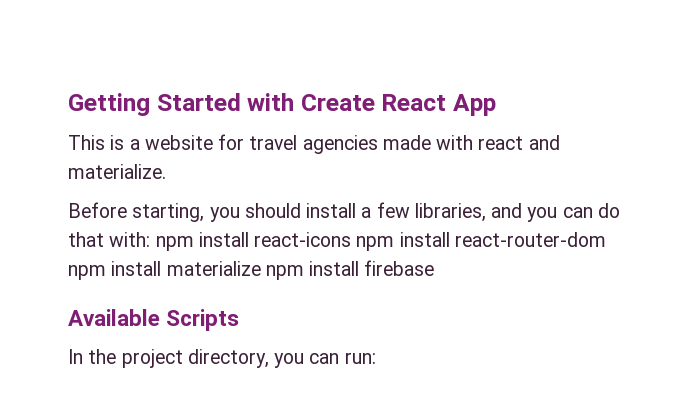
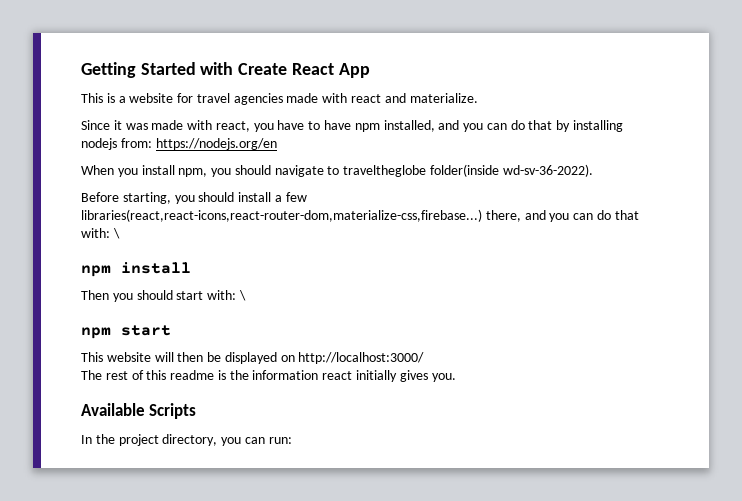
(166, 171) none -> [81,120,624,132] [81,138,277,150] [81,164,593,177] // Since it was made with react, you have to have npm installed, and you can do that by installing nodejs from: https://nodejs.org/en // When you install npm, you should navigate to traveltheglobe folder(inside wd-sv-36-2022).
[414,203,486,222] libraries, -> [81,209,521,222] libraries(react,react-icons,react-router-dom,materialize-css,firebase...) there,
[155,232,606,251] [68,260,435,280] npm install react-icons npm install react-router-dom npm install materialize npm install firebase -> [112,228,120,239] [81,262,191,277] [81,290,246,302] [81,325,171,339] [81,352,425,364] [81,370,456,382] \ // npm install // Then you should start with: \ // npm start // This website will then be displayed on http://localhost:3000/ // The rest of this readme is the information react initially gives you.

